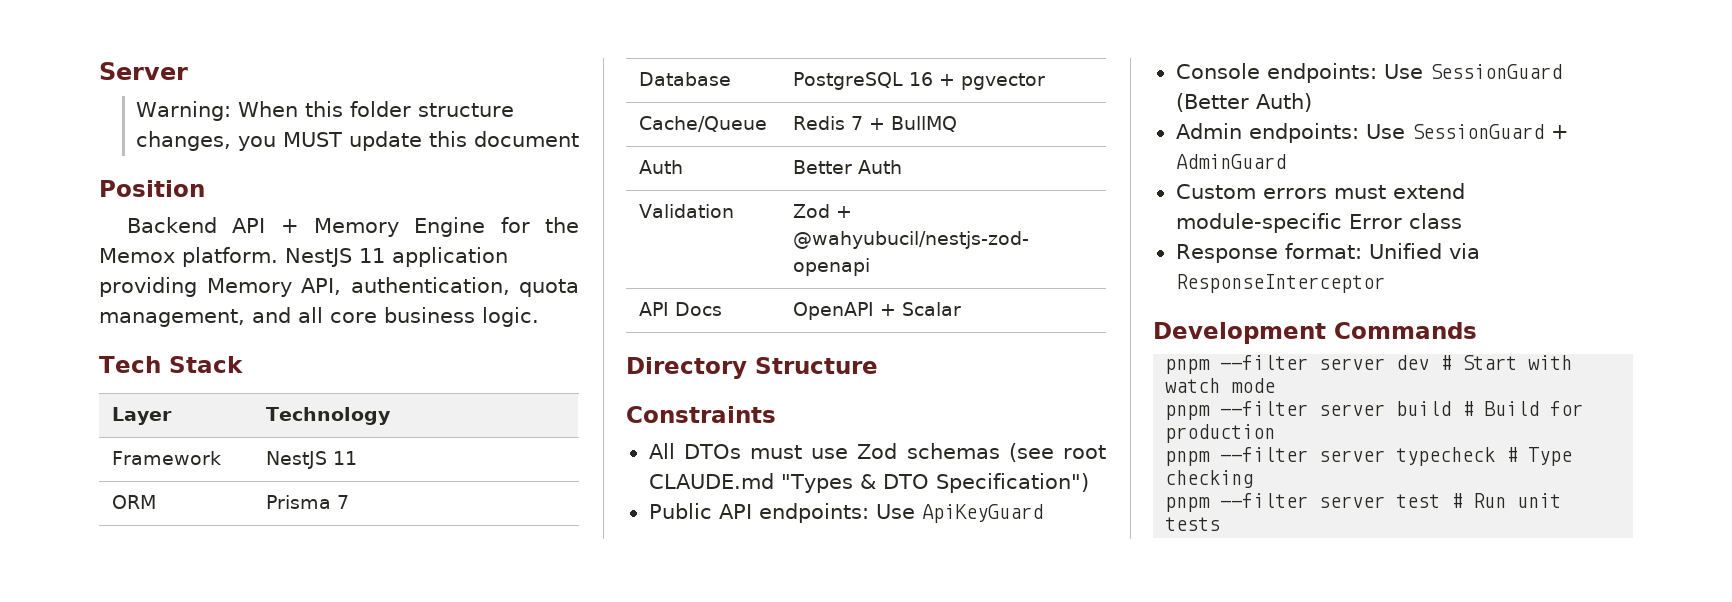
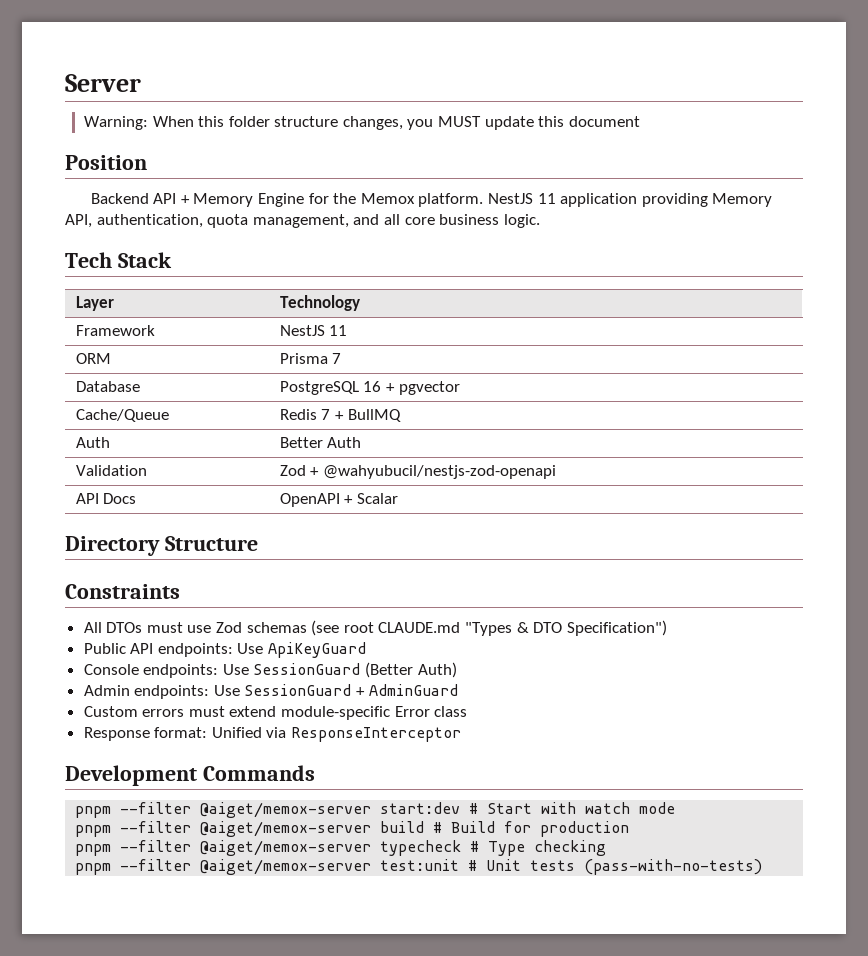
[1319,355,1430,370] server dev -> [200,802,461,818] @aiget/memox-server start:dev
[1319,404,1386,416] server -> [200,821,372,837] @aiget/memox-server
[1319,450,1386,462] server -> [200,840,372,856] @aiget/memox-server
[1319,493,1562,508] [1165,517,1221,531] server test # Run unit tests -> [200,859,763,875] @aiget/memox-server test:unit # Unit tests (pass-with-no-tests)

